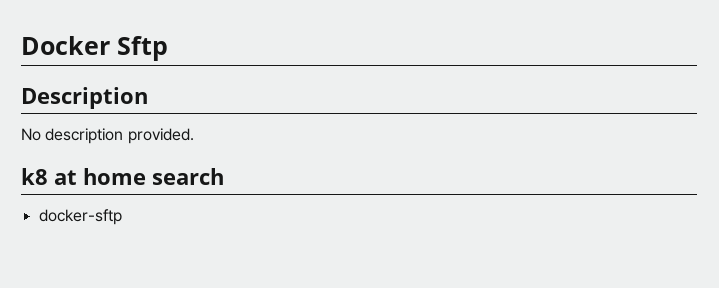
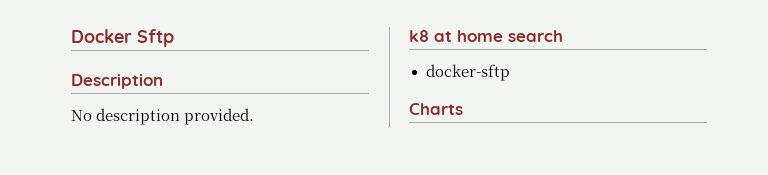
(122, 217) none -> [409,103,463,115] // Charts

